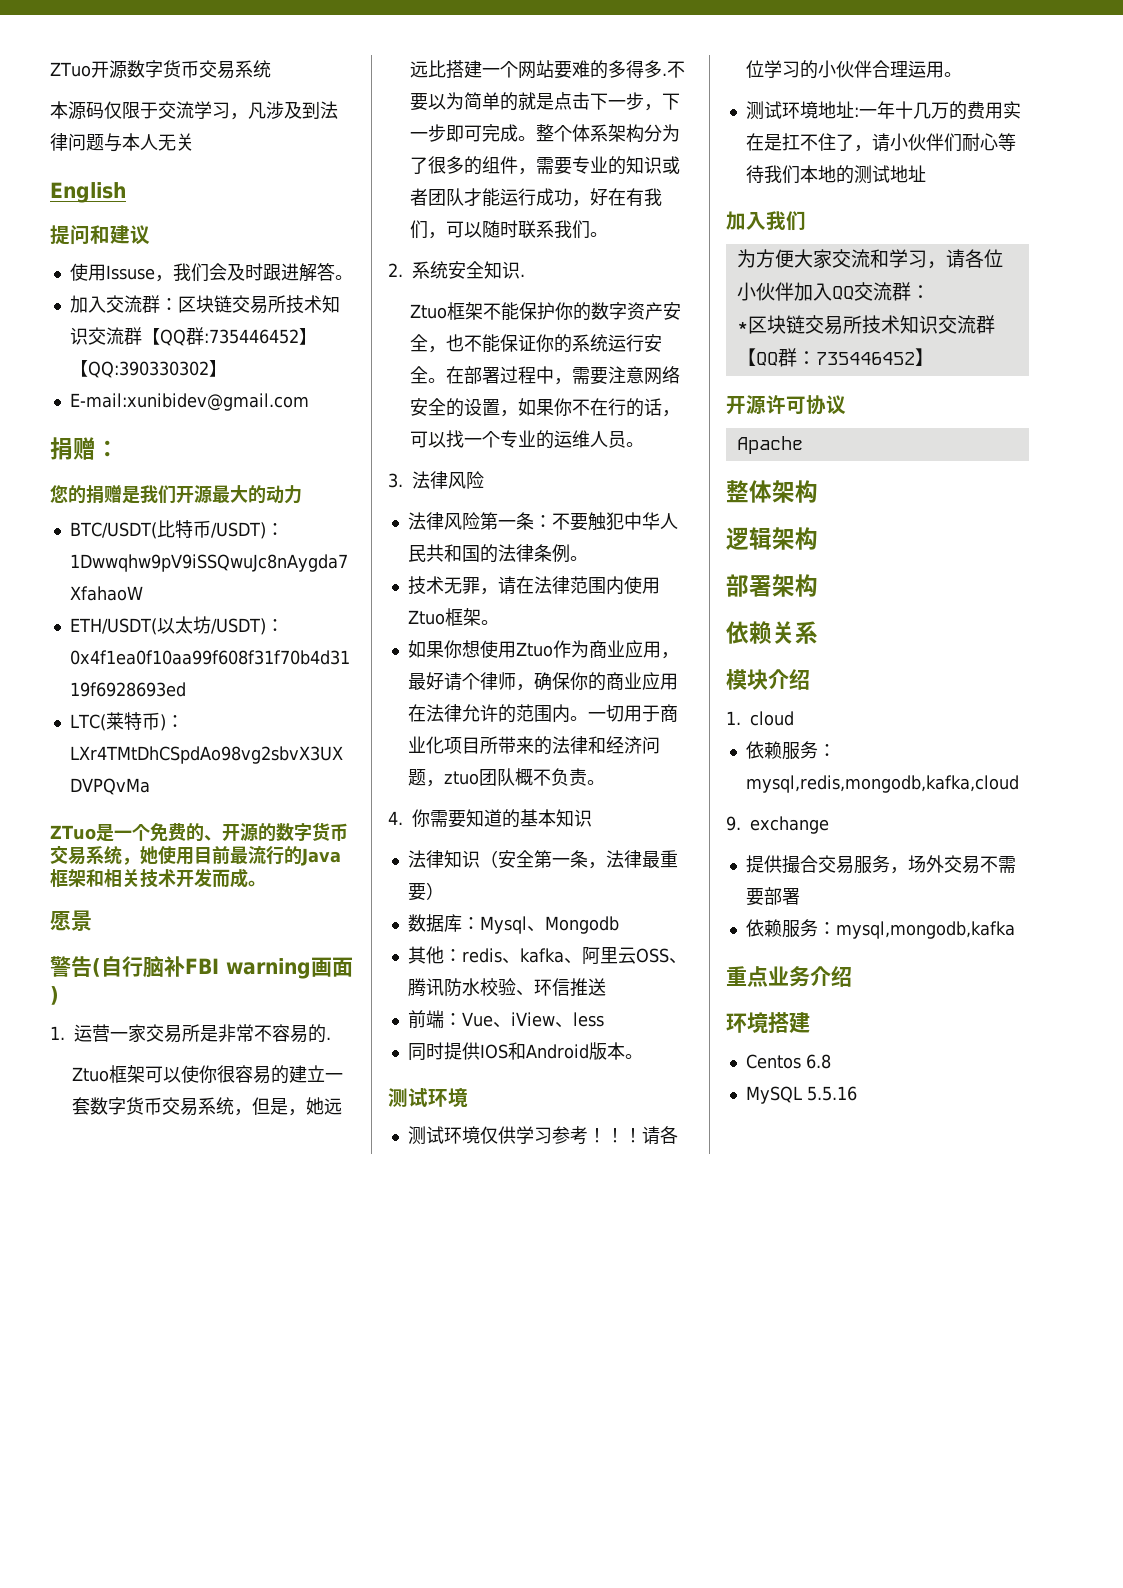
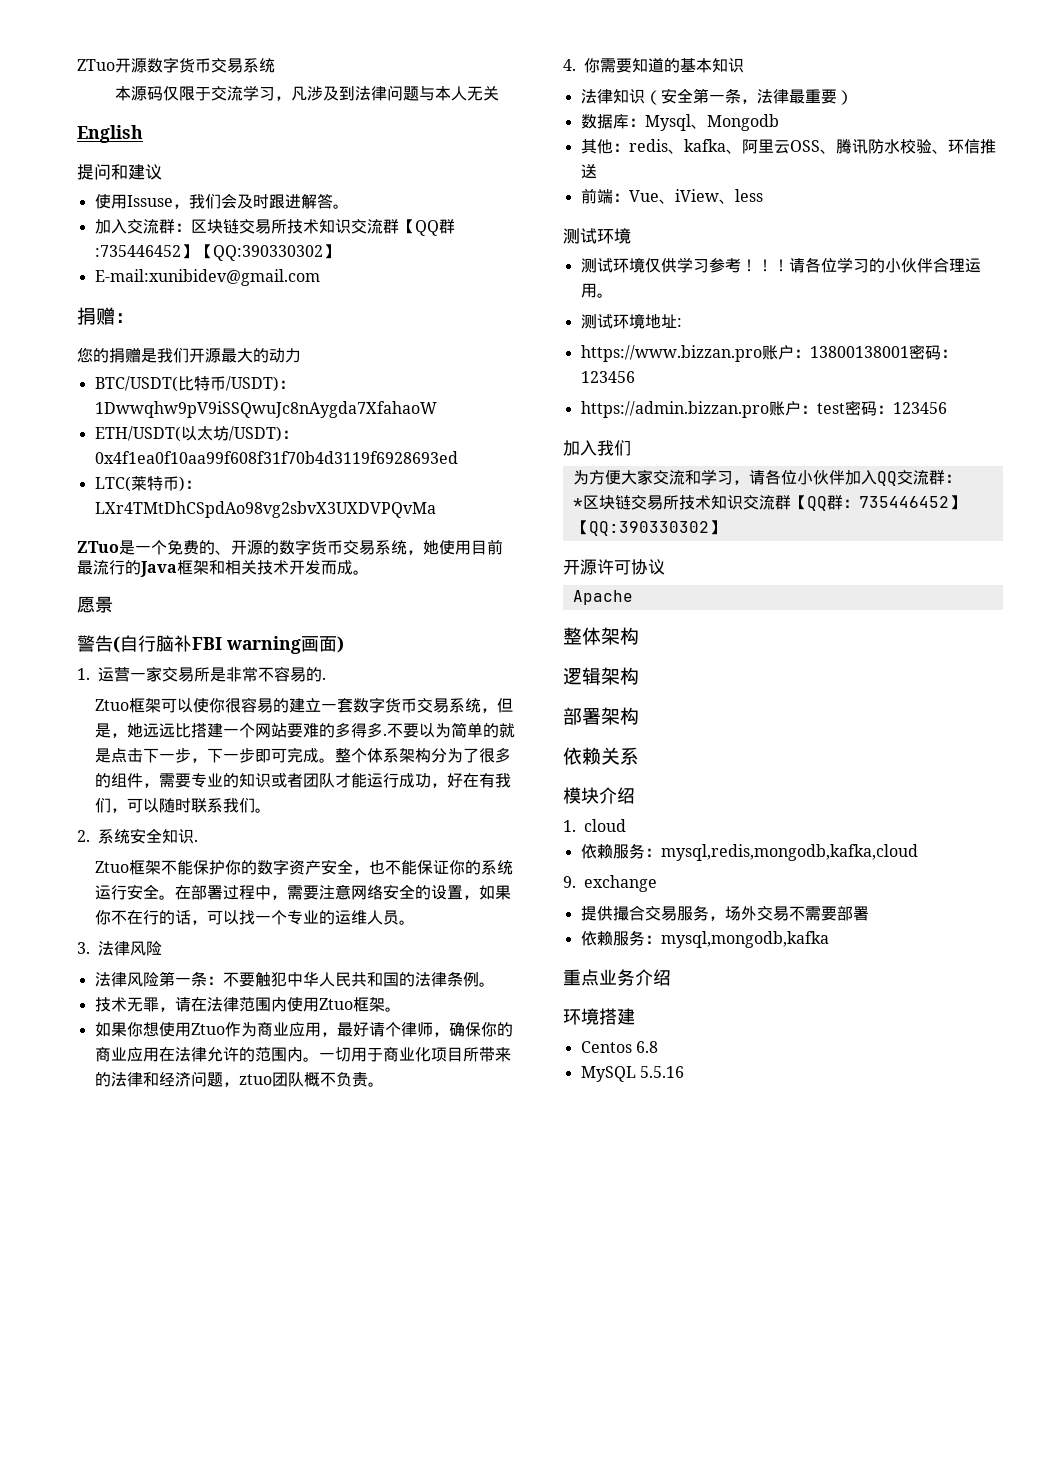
[407,1042,643,1061] // 同时提供IOS和Android版本。 -> (763, 195) none
[858,101,1021,120] [745,133,1016,152] [745,165,926,184] 一年十几万的费用实在是扛不住了，请小伙伴们耐心等待我们本地的测试地址 -> [580,344,957,362] [580,371,635,383] [580,400,947,418] // https://www.bizzan.pro账户：13800138001密码：123456 // https://admin.bizzan.pro账户：test密码：123456
(934, 357) none -> [572,520,725,536] 【QQ:390330302】

